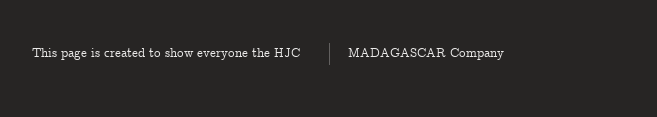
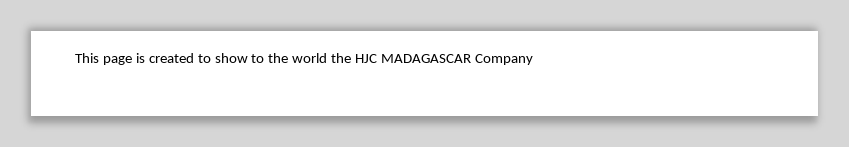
[197,50,248,60] everyone -> [251,53,328,63] to the world

